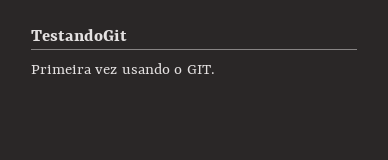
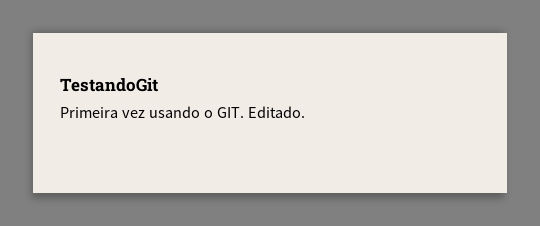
(215, 69) none -> [247,106,305,118] Editado.

